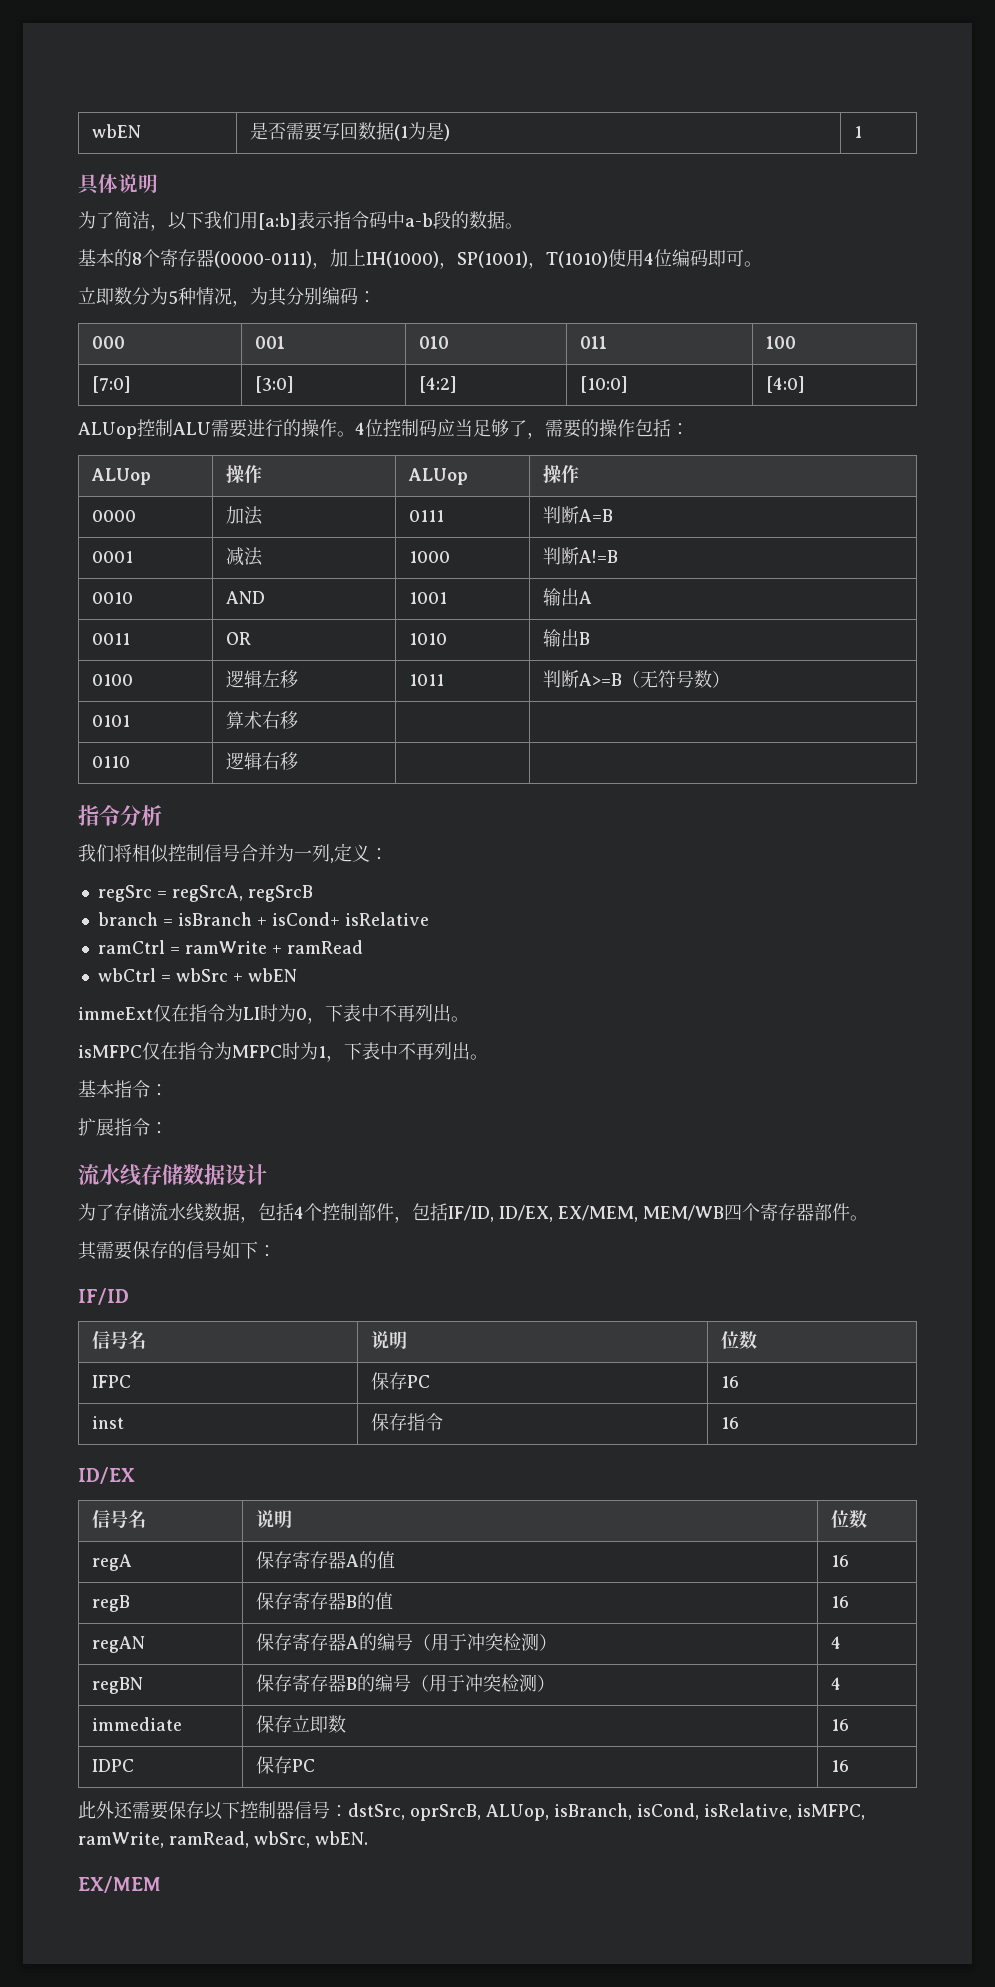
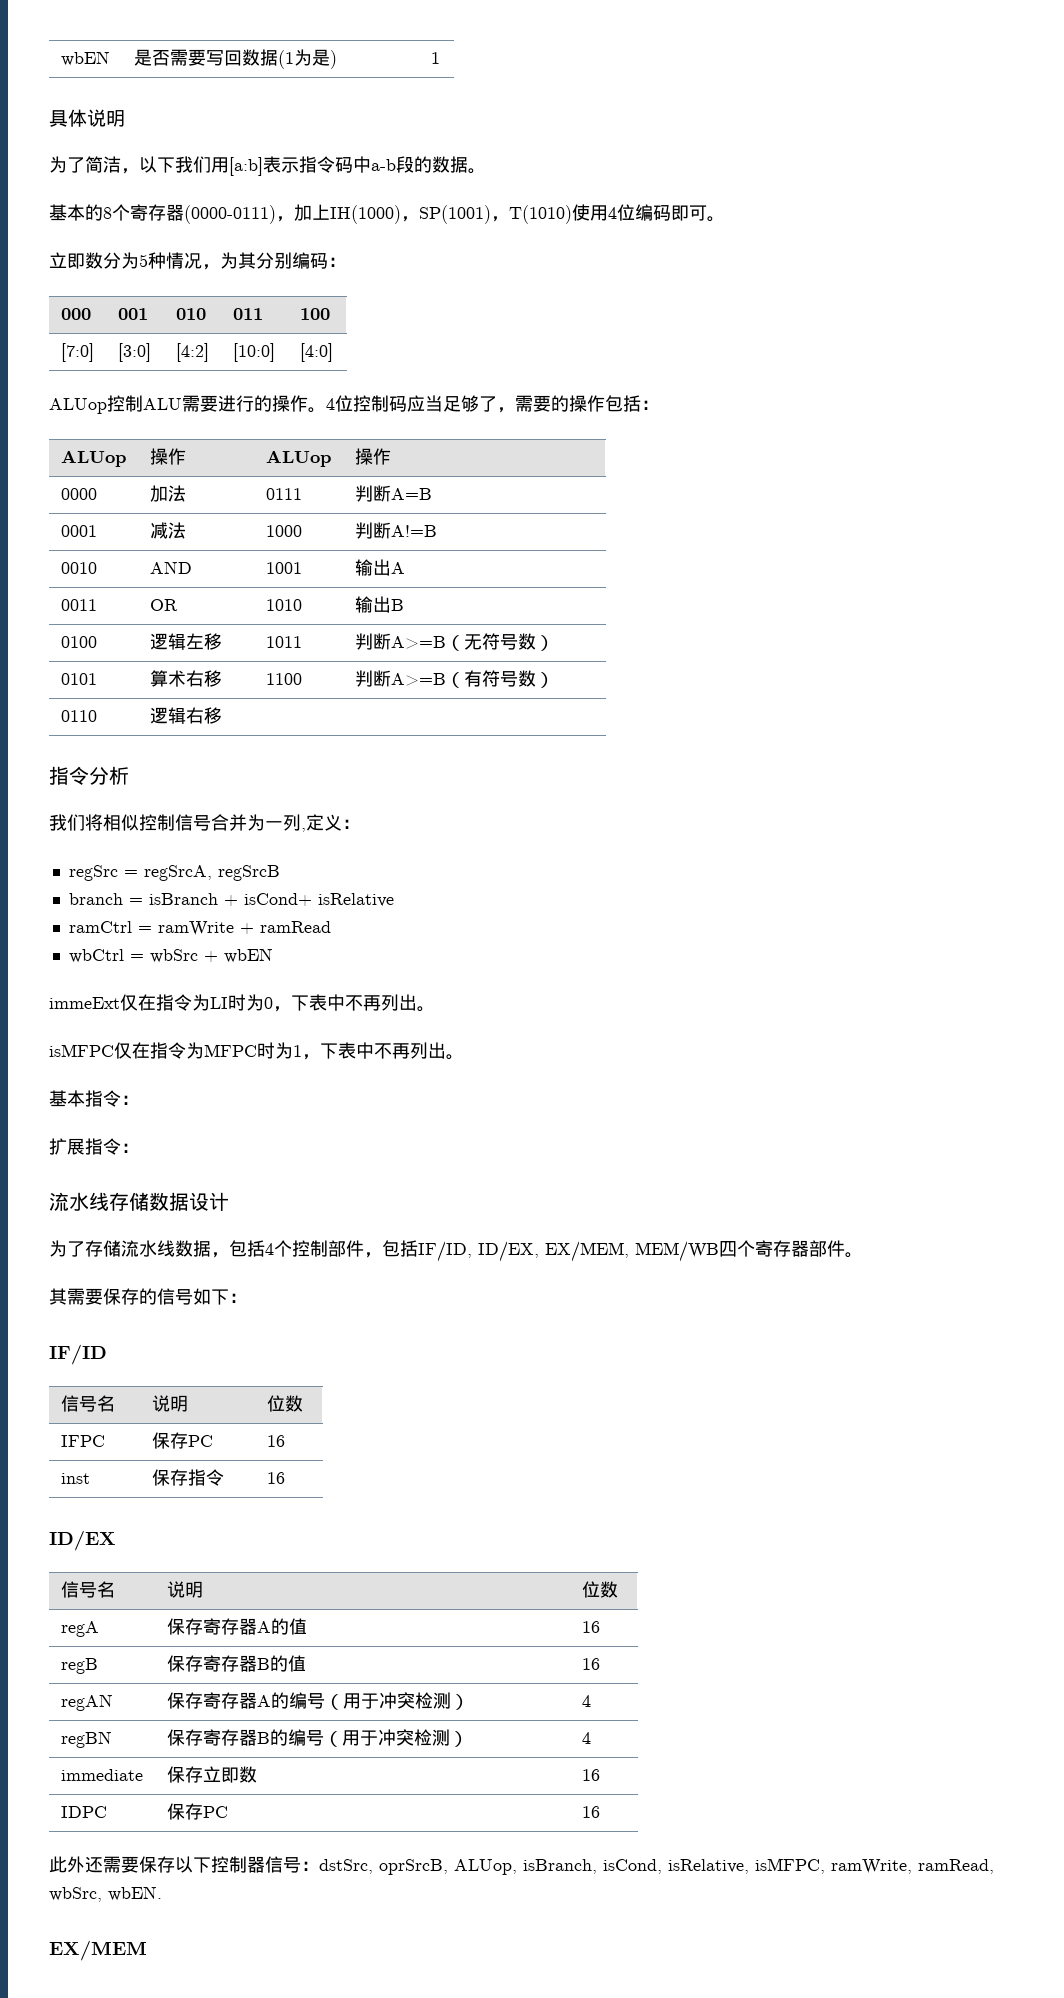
(299, 720) | -> [265,673,302,685] [354,670,554,688] 1100 | 判断A>=B（有符号数）

